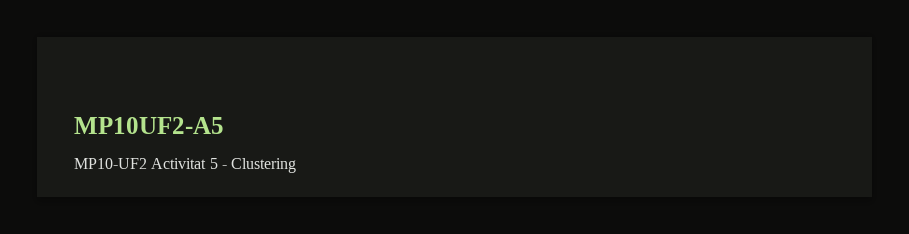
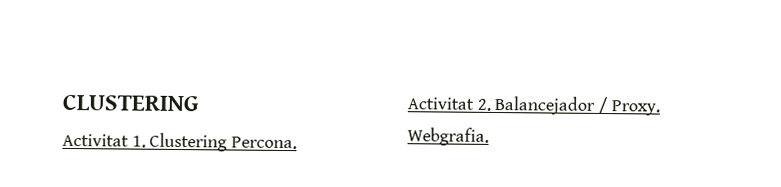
[74,117,224,134] [74,158,297,173] MP10UF2-A5 // MP10-UF2 Activitat 5 - Clustering -> [62,94,199,112] [62,132,298,152] [407,95,660,116] [407,127,489,146] CLUSTERING // Activitat 1. Clustering Percona. // Activitat 2. Balancejador / Proxy. // Webgrafia.

